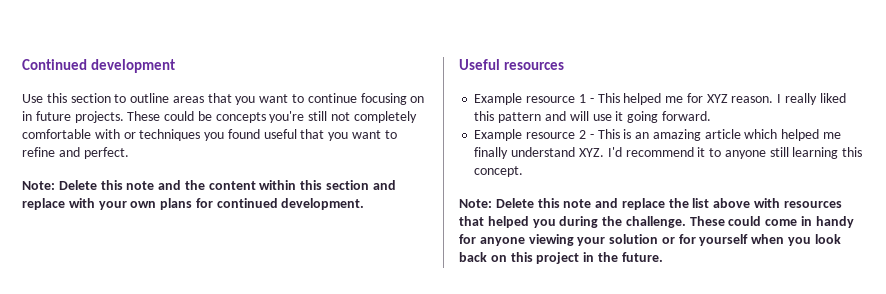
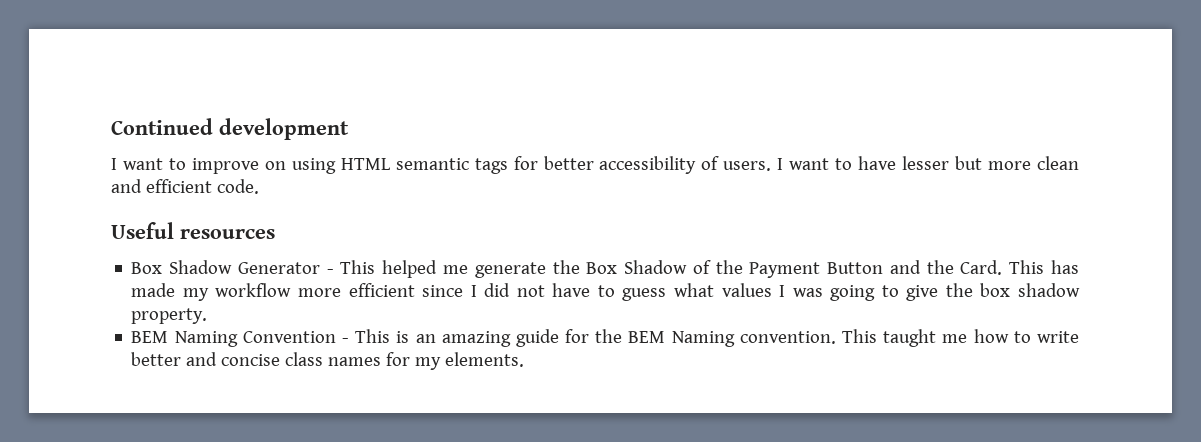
[22,93,425,105] [22,111,417,123] [22,129,397,141] [22,147,129,159] [22,180,396,190] [22,198,365,210] Use this section to outline areas that you want to continue focusing on in future projects. These could be concepts you're still not completely comfortable with or techniques you found useful that you want to refine and perfect. // Note: Delete this note and the content within this section and replace with your own plans for continued development. -> [111,156,1080,174] [111,179,259,194] I want to improve on using HTML semantic tags for better accessibility of users. I want to have lesser but more clean and efficient code.
[474,93,586,105] Example resource 1 -> [131,260,320,274] Box Shadow Generator
[686,93,846,105] [474,111,711,123] [474,129,586,141] for XYZ reason. I really liked this pattern and will use it going forward. // Example resource 2 -> [474,260,1080,278] [131,283,1080,301] [131,308,208,324] [131,331,336,347] generate the Box Shadow of the Payment Button and the Card. This has made my workflow more efficient since I did not have to guess what values I was going to give the box shadow property. // BEM Naming Convention
[704,129,841,141] [474,147,863,159] [474,166,524,177] [459,198,842,210] [459,216,854,228] [459,234,841,246] [459,252,663,264] article which helped me finally understand XYZ. I'd recommend it to anyone still learning this concept. // Note: Delete this note and replace the list above with resources that helped you during the challenge. These could come in handy for anyone viewing your solution or for yourself when you look back on this project in the future. -> [515,329,1080,347] [131,352,525,370] guide for the BEM Naming convention. This taught me how to write better and concise class names for my elements.

